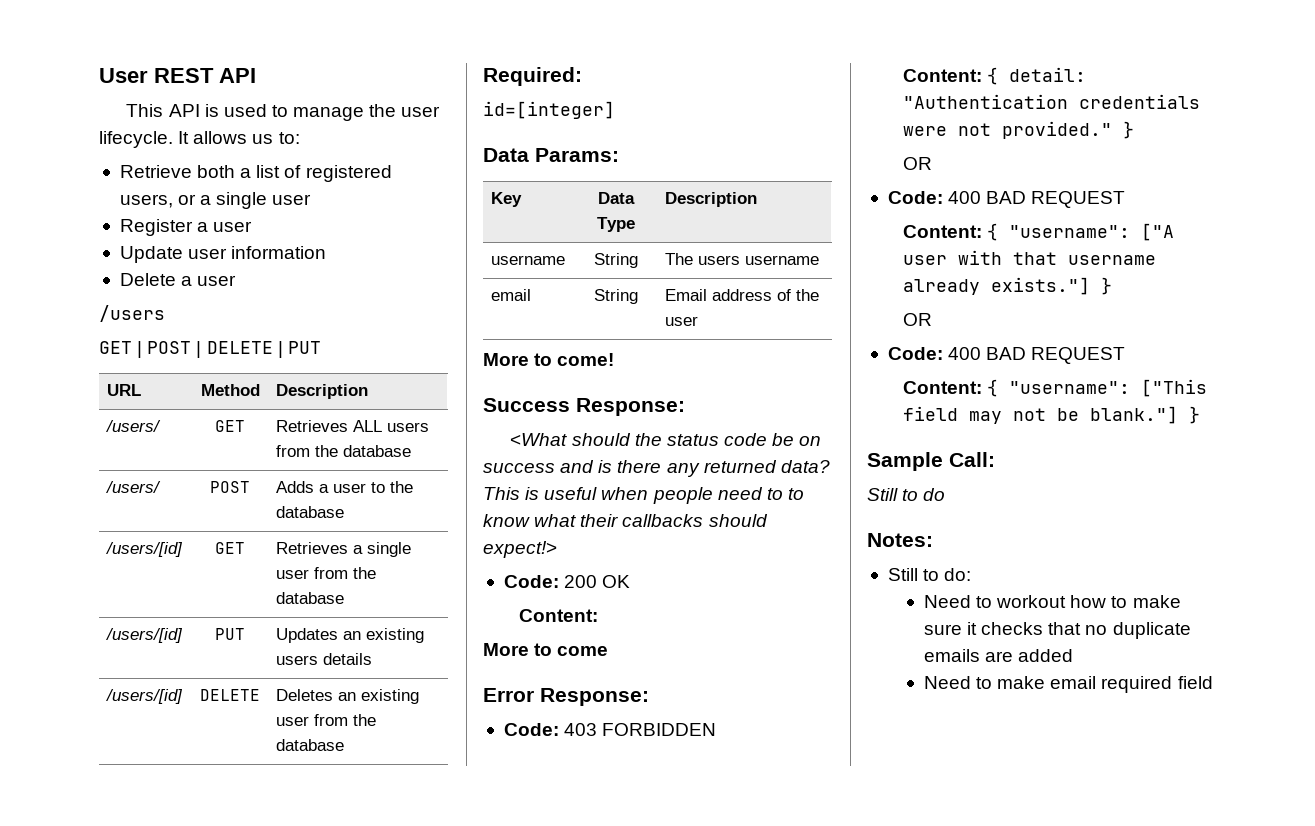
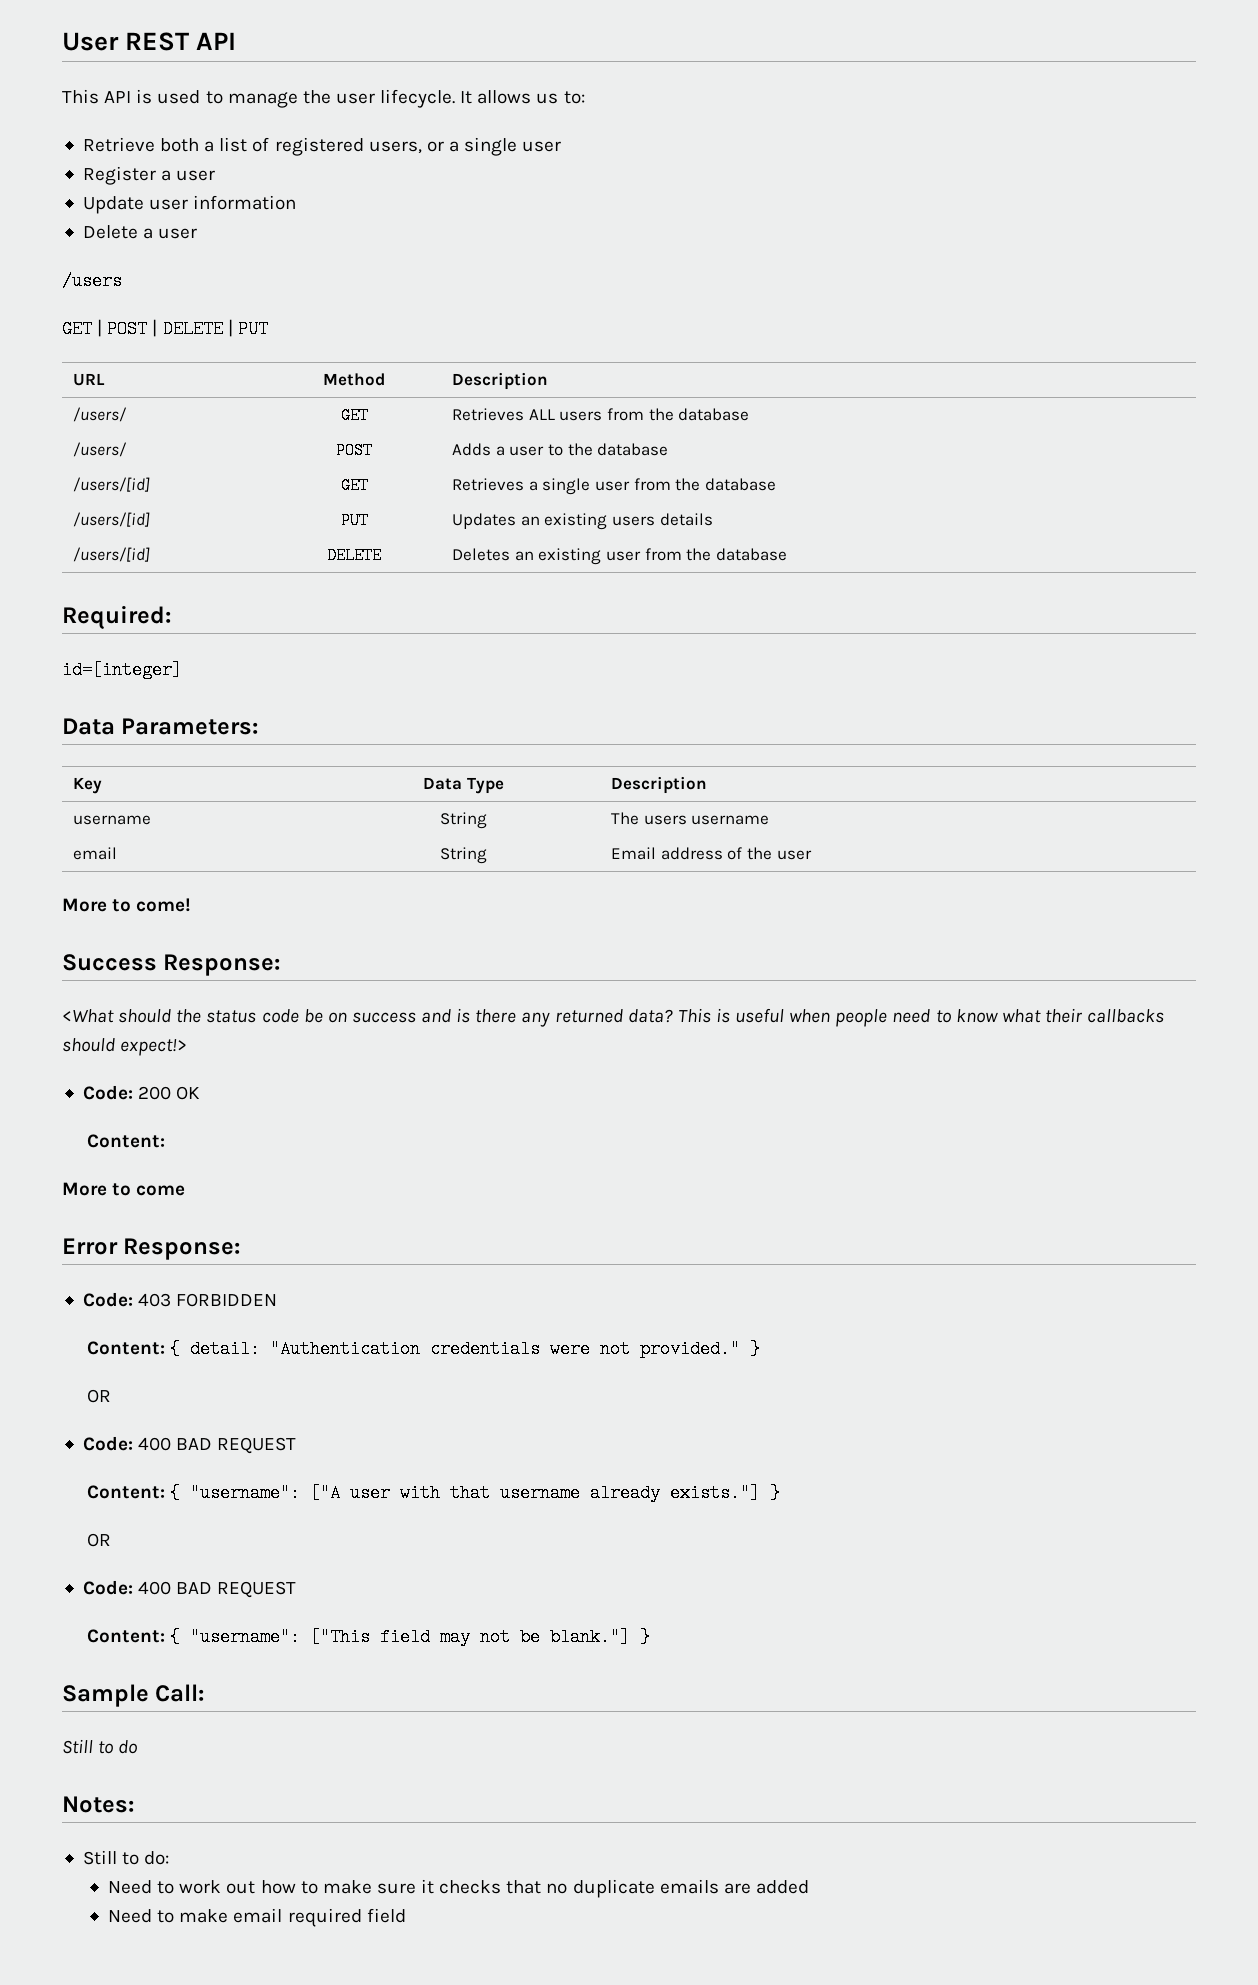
[535,148,619,162] Params: -> [121,718,259,735] Parameters:
[787,488,804,500] to -> (952, 1016) none
[996,595,1067,608] workout -> [179,1880,256,1894] work out

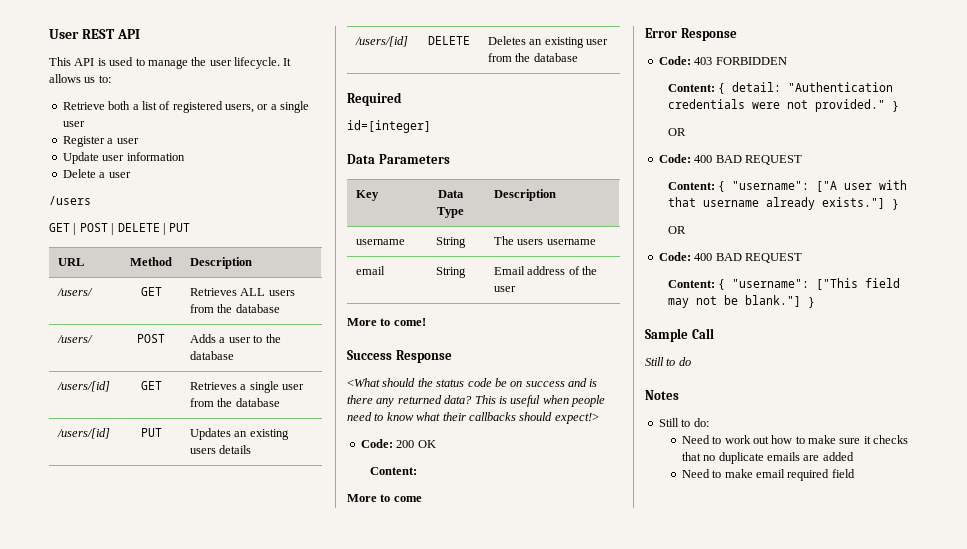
[62,605,171,630] Required: -> [347,92,402,106] Required
[121,718,259,735] Parameters: -> [378,154,450,164] Parameters
[163,954,281,976] Response: -> [395,350,452,363] Response
[123,1238,241,1260] Response: -> [680,28,737,41] Response
[155,1684,205,1702] Call: -> [691,328,714,339] Call
[62,1796,134,1813] Notes: -> [645,390,679,400] Notes

